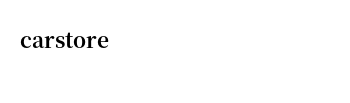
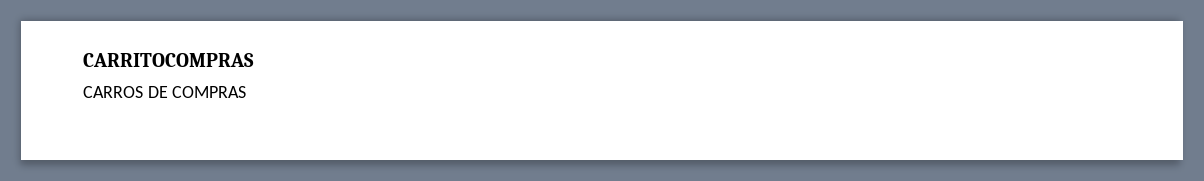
[20,32,109,48] carstore -> [83,53,254,67] [83,86,247,98] CARRITOCOMPRAS // CARROS DE COMPRAS

